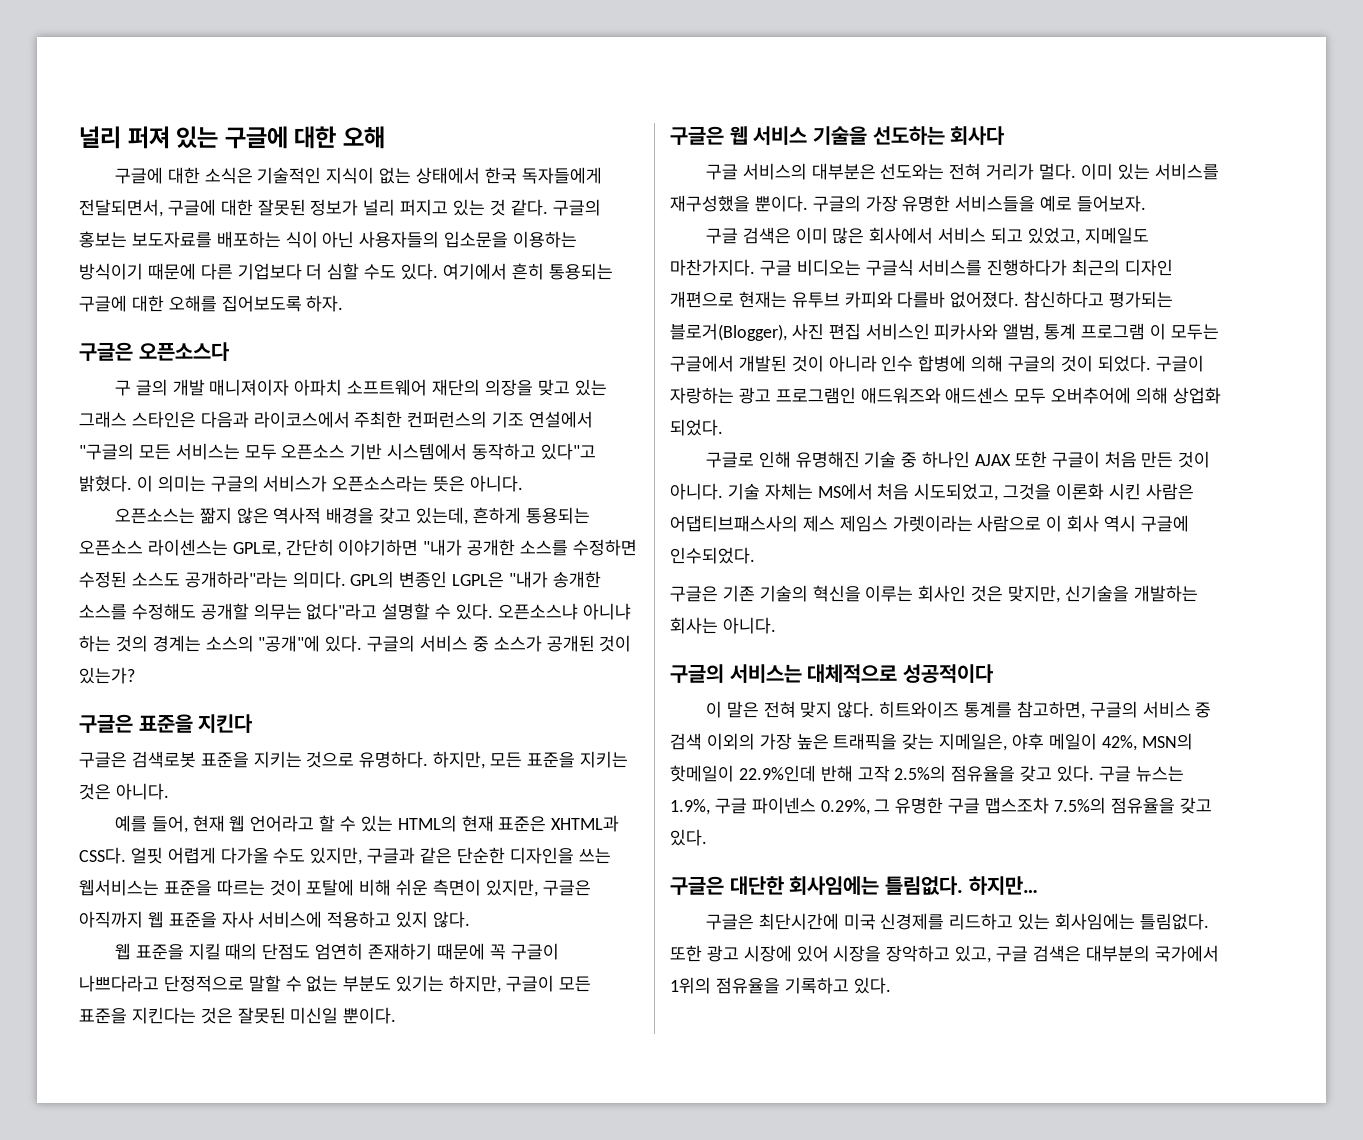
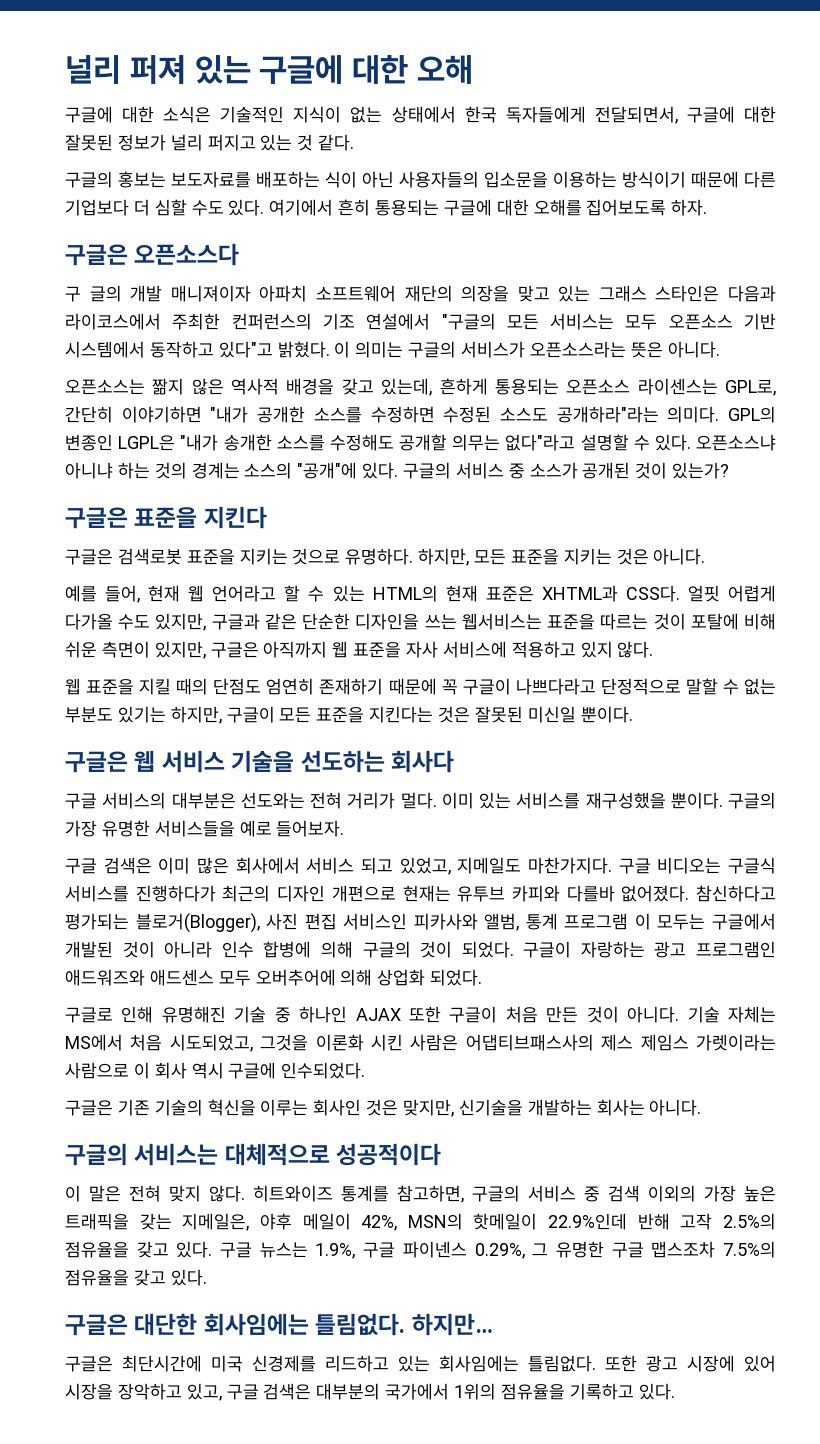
(548, 207) none -> (355, 142) //

